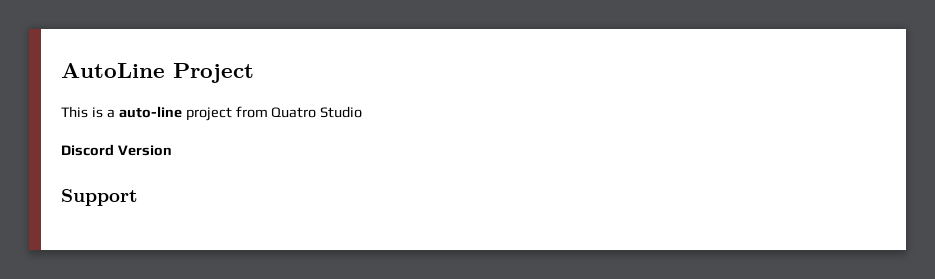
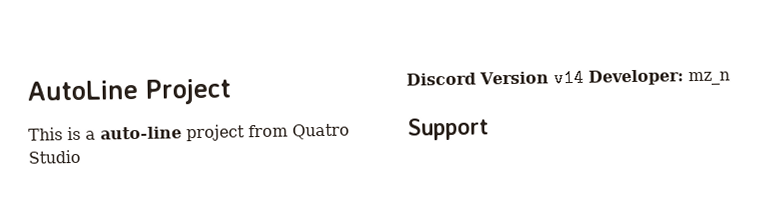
(172, 150) none -> [552,68,730,88] v14 Developer: mz_n

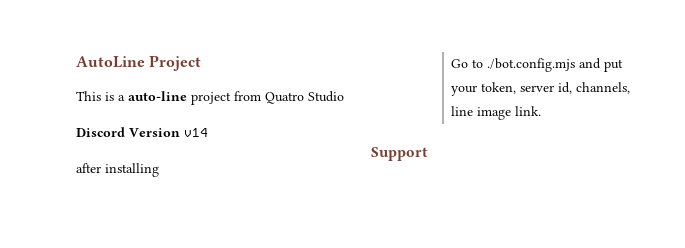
[587,69,730,86] Developer: mz_n -> [76,163,159,177] [451,58,624,72] [451,82,631,96] [451,106,542,120] // after installing // Go to ./bot.config.mjs and put your token, server id, channels, line image link.

